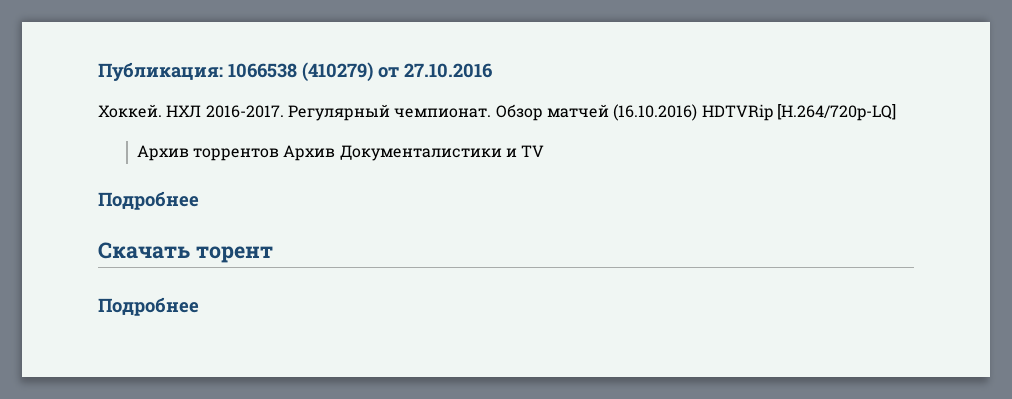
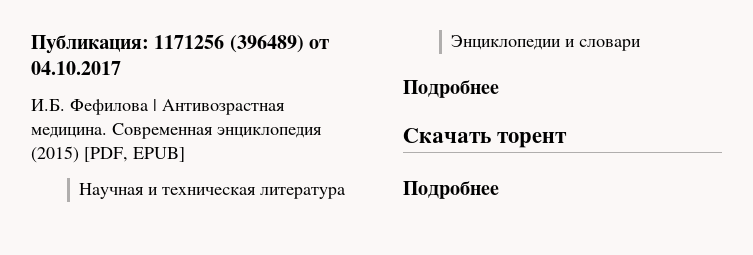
[228,62,492,82] [98,104,896,121] [136,145,545,161] 1066538 (410279) от 27.10.2016 // Хоккей. НХЛ 2016-2017. Регулярный чемпионат. Обзор матчей (16.10.2016) HDTVRip [H.264/720p-LQ] // Архив торрентов Архив Документалистики и TV -> [154,35,330,53] [31,61,121,75] [31,99,285,115] [31,123,322,139] [31,146,185,163] [79,183,347,199] [451,35,642,51] 1171256 (396489) от 04.10.2017 // И.Б. Фефилова | Антивозрастная медицина. Современная энциклопедия (2015) [PDF, EPUB] // Научная и техническая литература Энциклопедии и словари

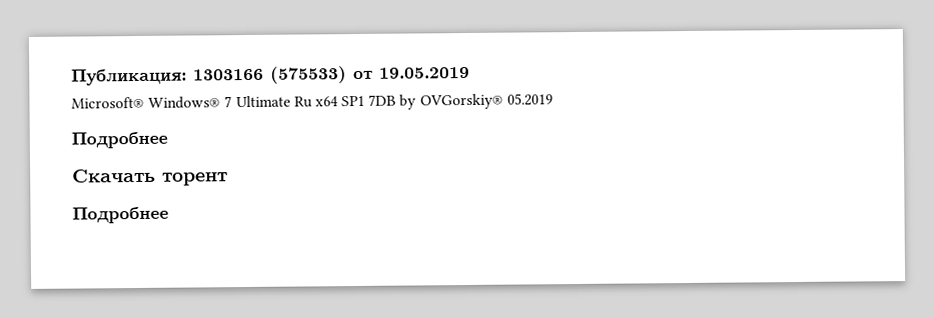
[154,35,330,53] [31,61,121,75] [31,99,285,115] [31,123,322,139] [31,146,185,163] [79,183,347,199] [451,35,642,51] 1171256 (396489) от 04.10.2017 // И.Б. Фефилова | Антивозрастная медицина. Современная энциклопедия (2015) [PDF, EPUB] // Научная и техническая литература Энциклопедии и словари -> [193,66,470,84] [71,93,553,110] 1303166 (575533) от 19.05.2019 // Microsoft® Windows® 7 Ultimate Ru x64 SP1 7DB by OVGorskiy® 05.2019

